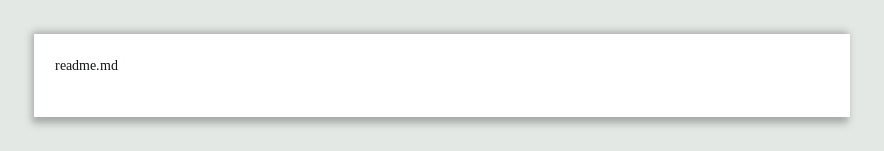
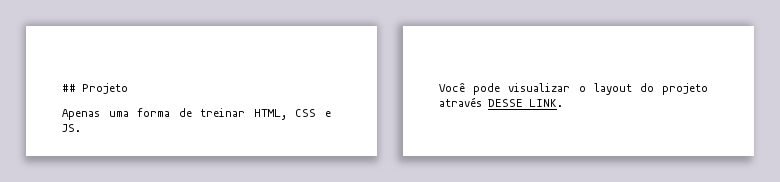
[55,60,118,70] readme.md -> [62,83,128,94] [62,108,332,120] [62,124,81,132] [439,82,708,95] [439,97,563,107] ## Projeto // Apenas uma forma de treinar HTML, CSS e JS. // Você pode visualizar o layout do projeto através DESSE LINK.

